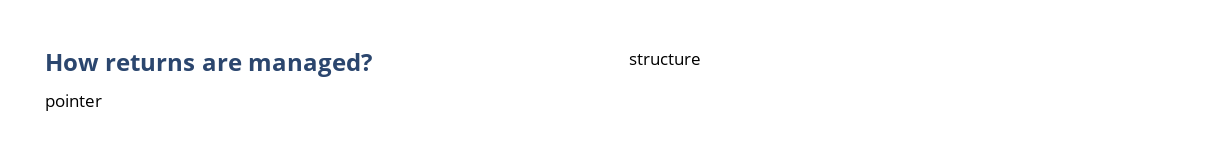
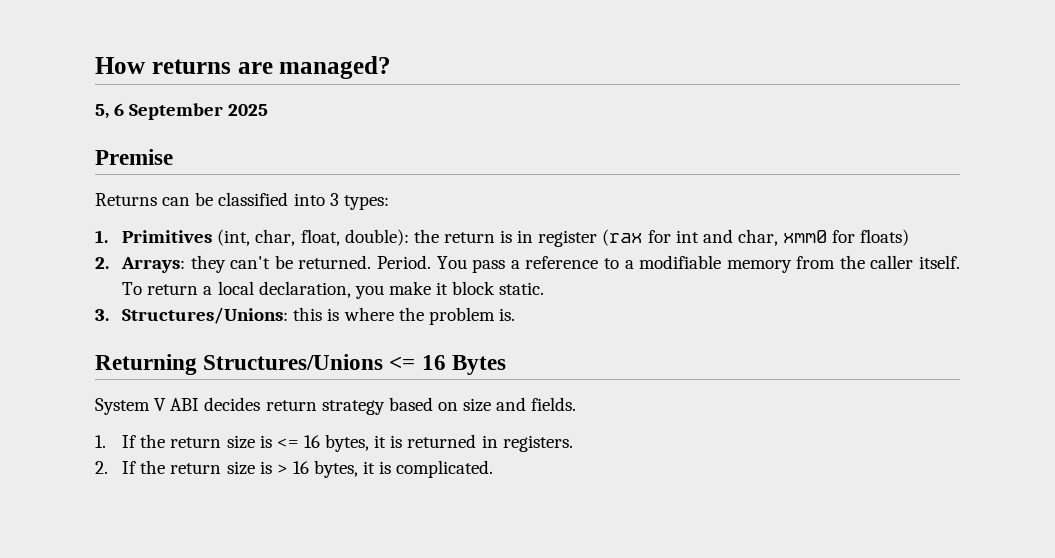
[45,94,102,111] [629,54,701,65] pointer // structure -> [95,103,269,120] [95,149,173,165] [95,192,389,210] [95,229,910,247] [95,255,960,273] [122,281,545,299] [95,307,515,325] [95,354,506,375] [95,397,577,415] [95,434,573,452] [95,460,494,478] 5, 6 September 2025 // Premise // Returns can be classified into 3 types: // 1. Primitives (int, char, float, double): the return is in register (rax for int and char, xmm0 for floats) // 2. Arrays: they can't be returned. Period. You pass a reference to a modifiable memory from the caller itself. To return a local declaration, you make it block static. // 3. Structures/Unions: this is where the problem is. // Returning Structures/Unions <= 16 Bytes // System V ABI decides return strategy based on size and fields. // 1. If the return size is <= 16 bytes, it is returned in registers. // 2. If the return size is > 16 bytes, it is complicated.

